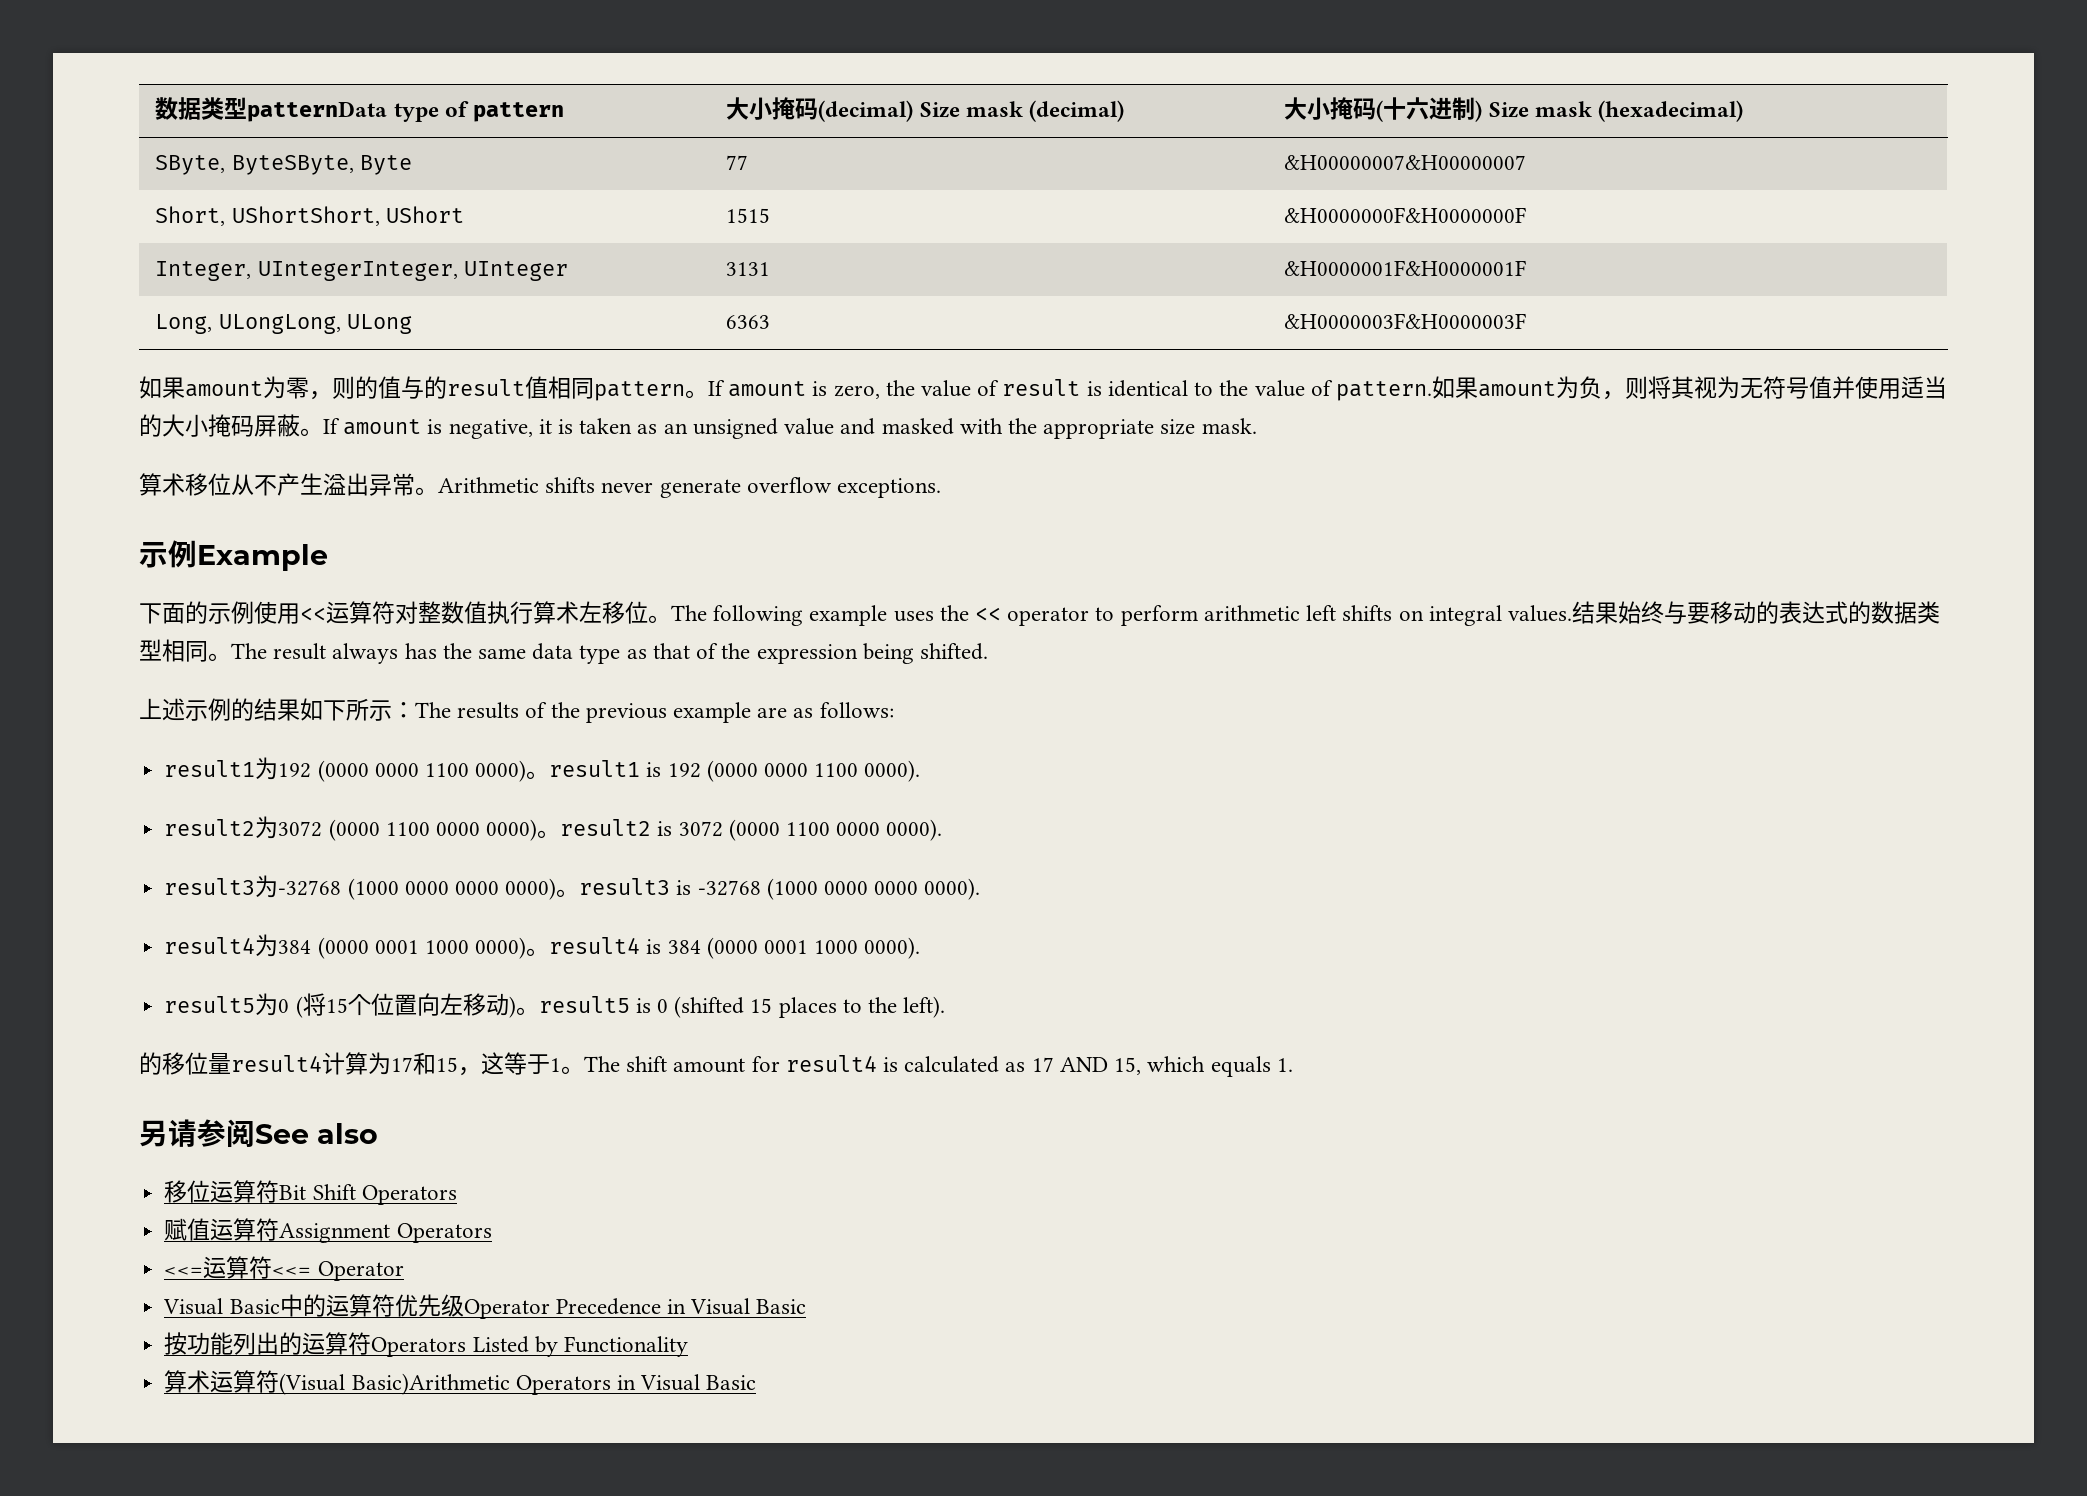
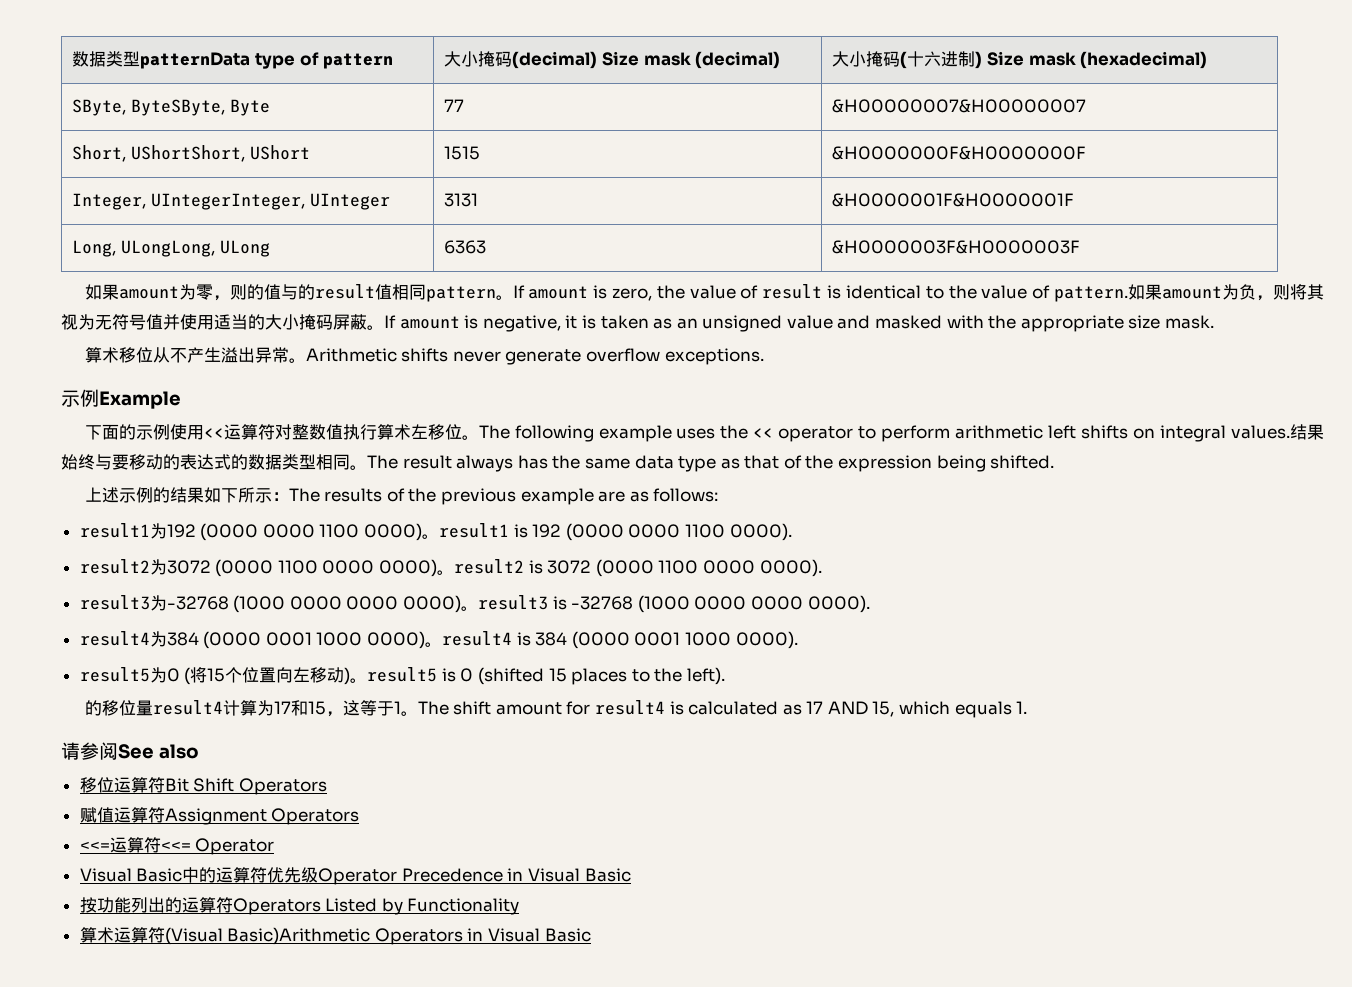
[139,1120,168,1147] 另 -> (1028, 707) none

